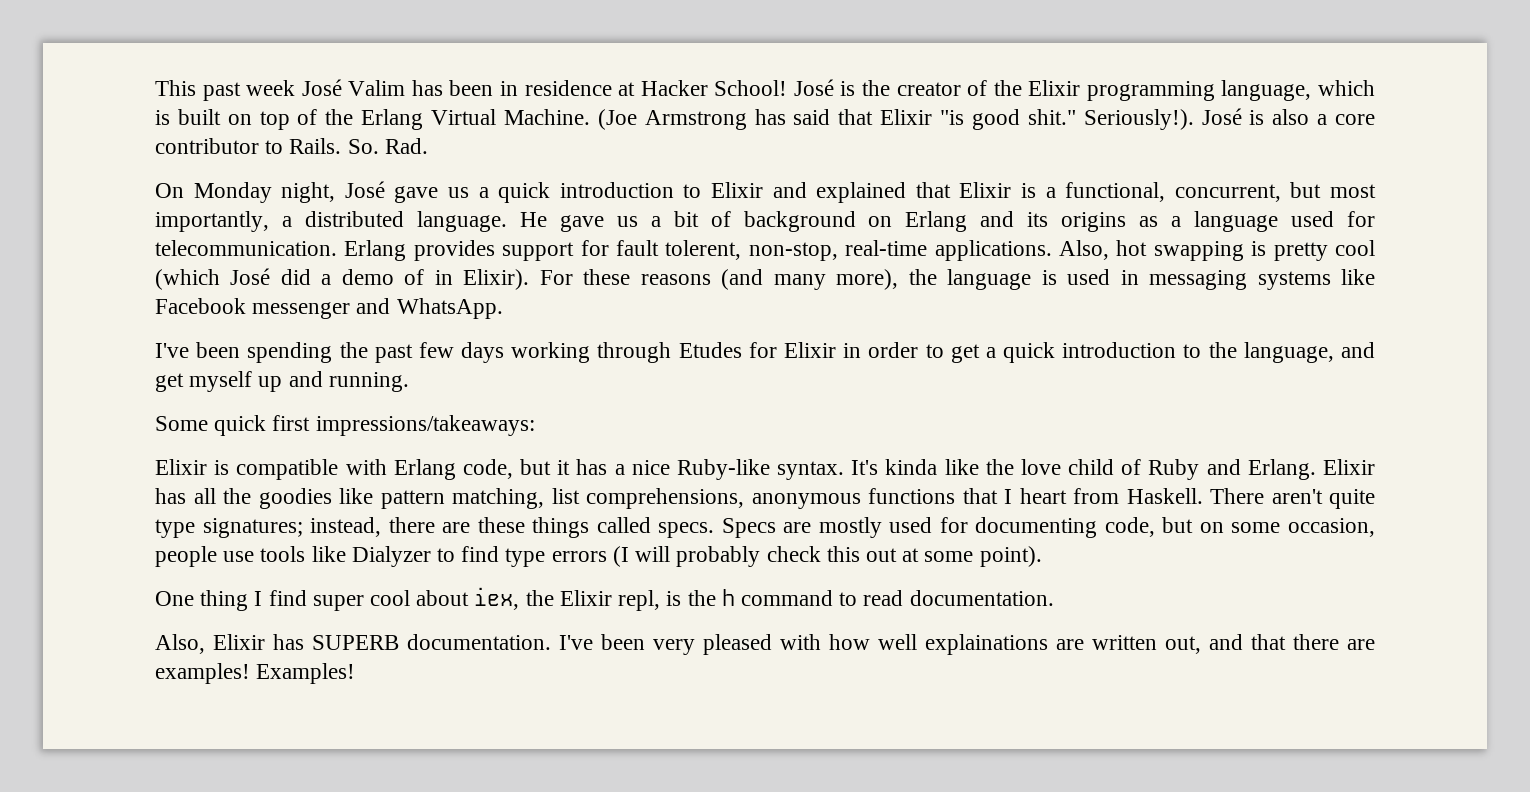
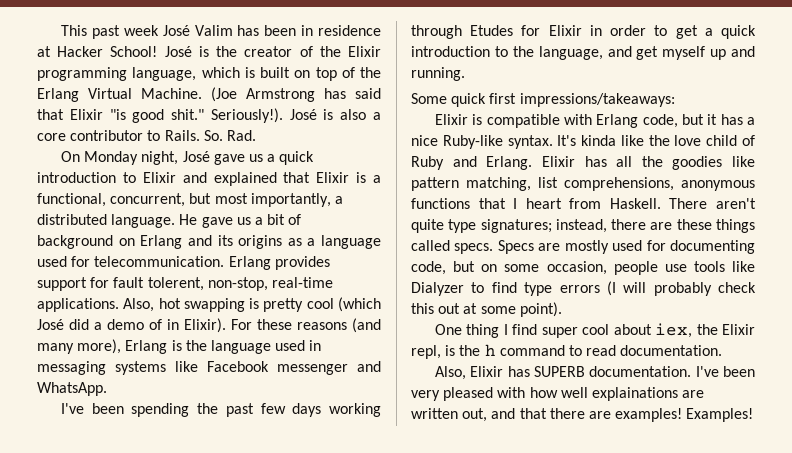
(899, 279) none -> [125,340,182,354] Erlang is
[1041,270,1057,285] is -> (271, 347) none

